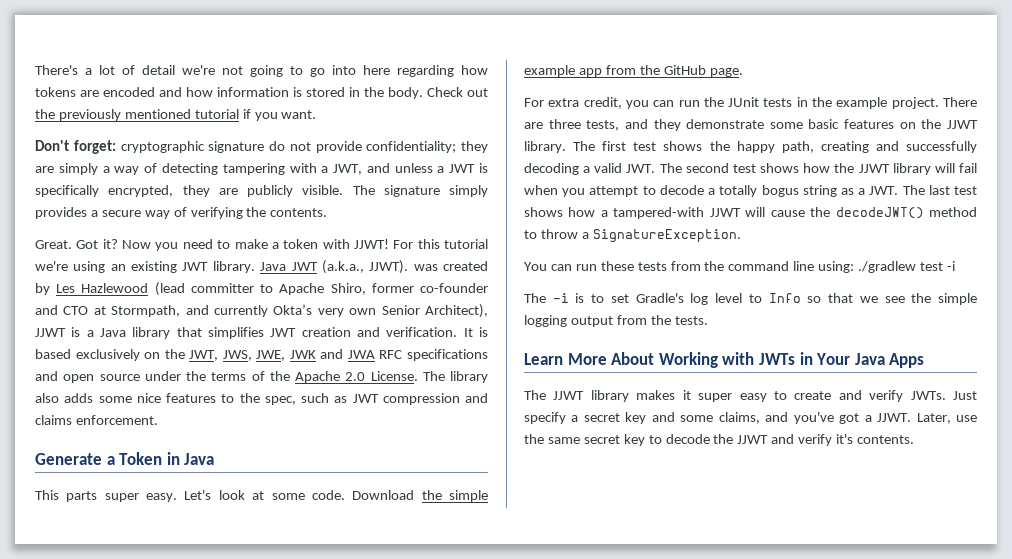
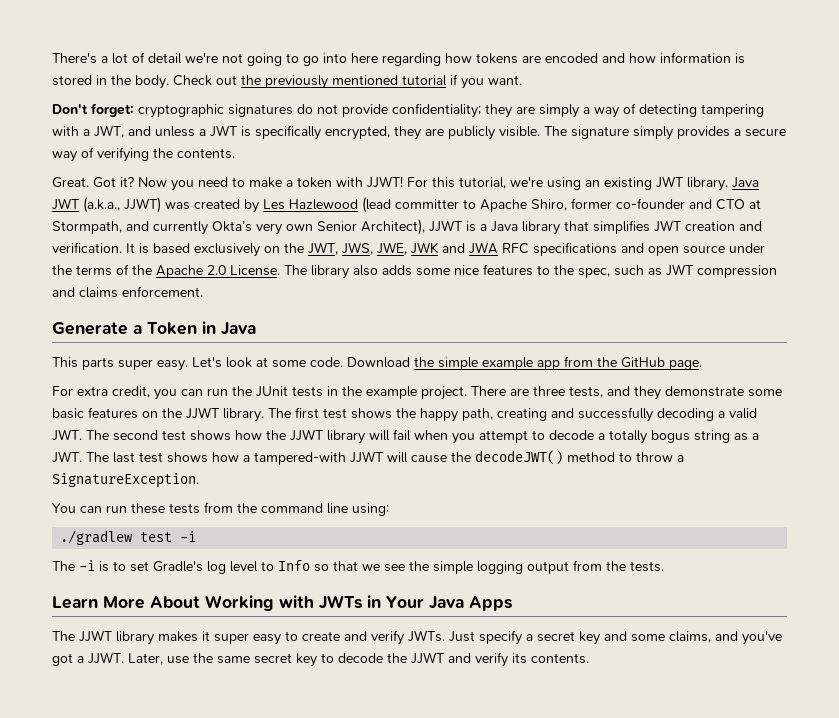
[208,141,265,153] signature -> [228,104,293,117] signatures
[443,239,488,249] tutorial -> [459,177,506,189] tutorial,
[369,260,409,274] JJWT). -> [124,197,161,213] JJWT)
(855, 267) none -> (389, 509) //
[836,434,854,444] it's -> [512,653,527,664] its

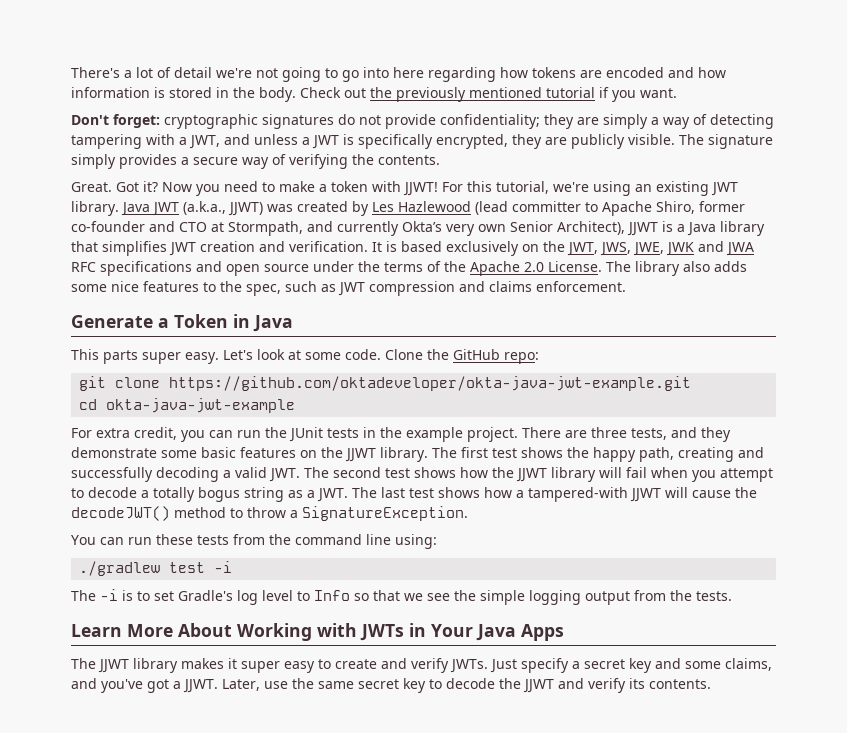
[347,356,702,370] Download the simple example app from the GitHub page. -> [385,349,539,364] [79,376,692,391] [79,398,296,413] Clone the GitHub repo: // git clone https://github.com/oktadeveloper/okta-java-jwt-example.git // cd okta-java-jwt-example

